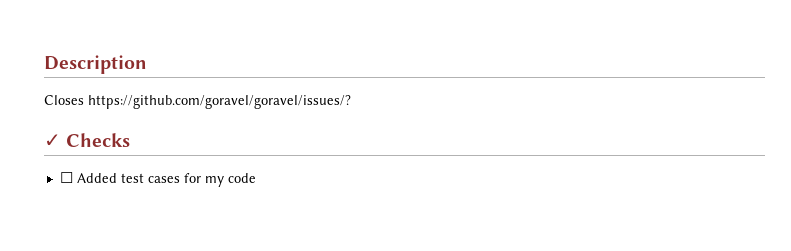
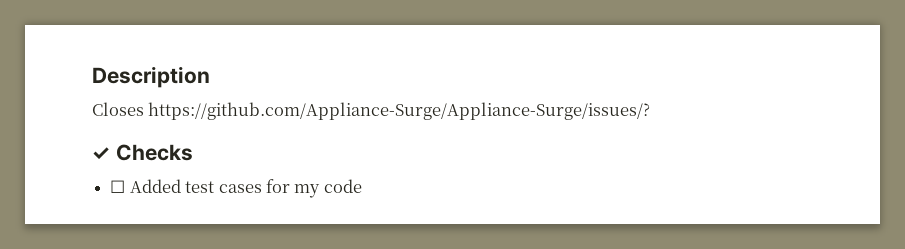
[88,95,351,109] https://github.com/goravel/goravel/issues/? -> [148,102,651,120] https://github.com/Appliance-Surge/Appliance-Surge/issues/?

